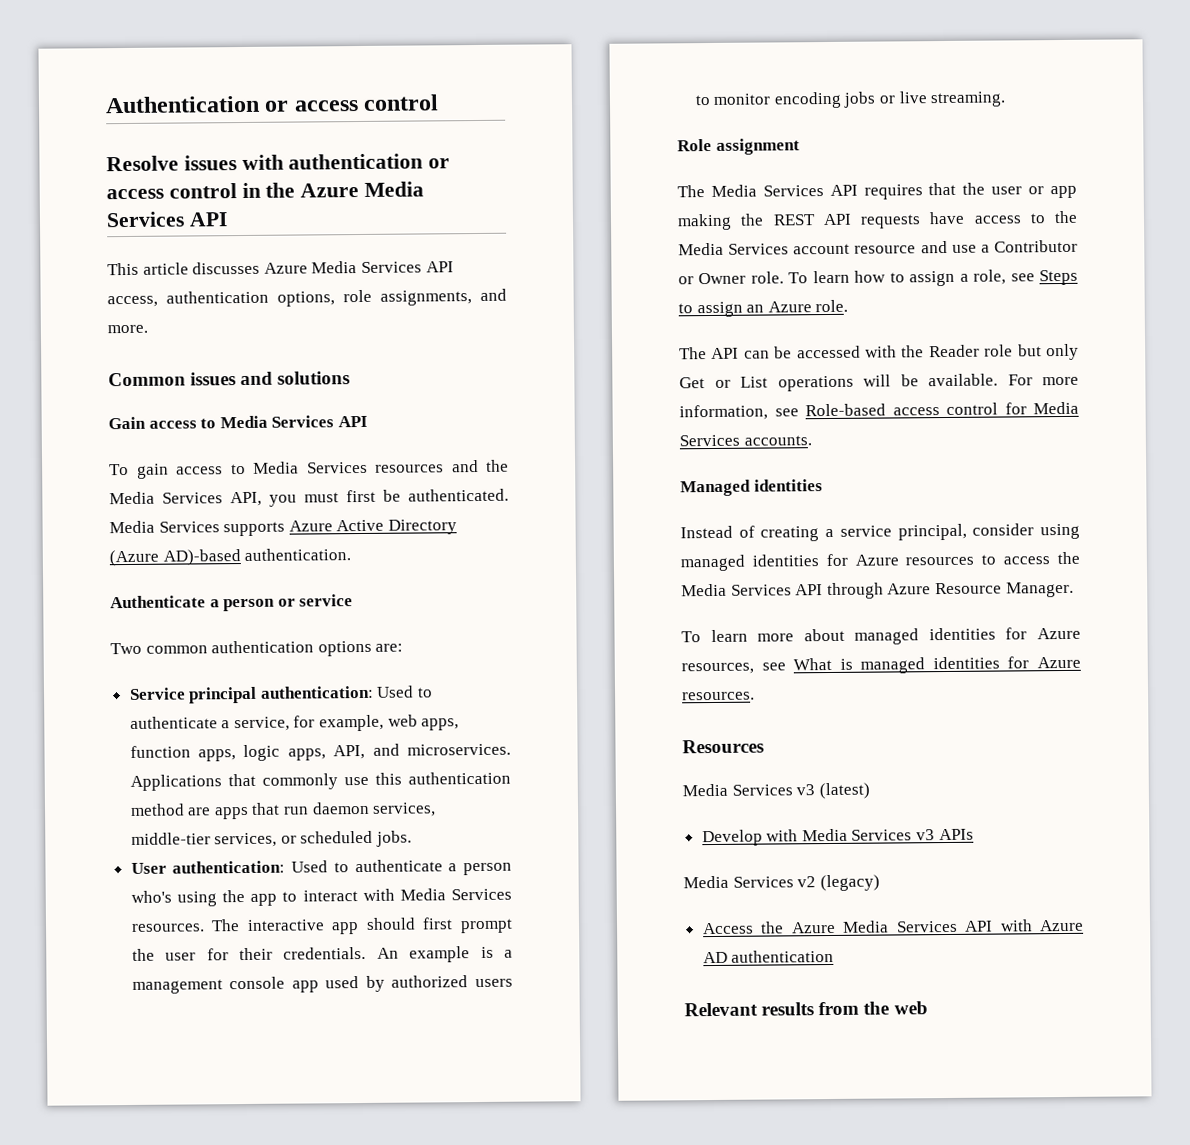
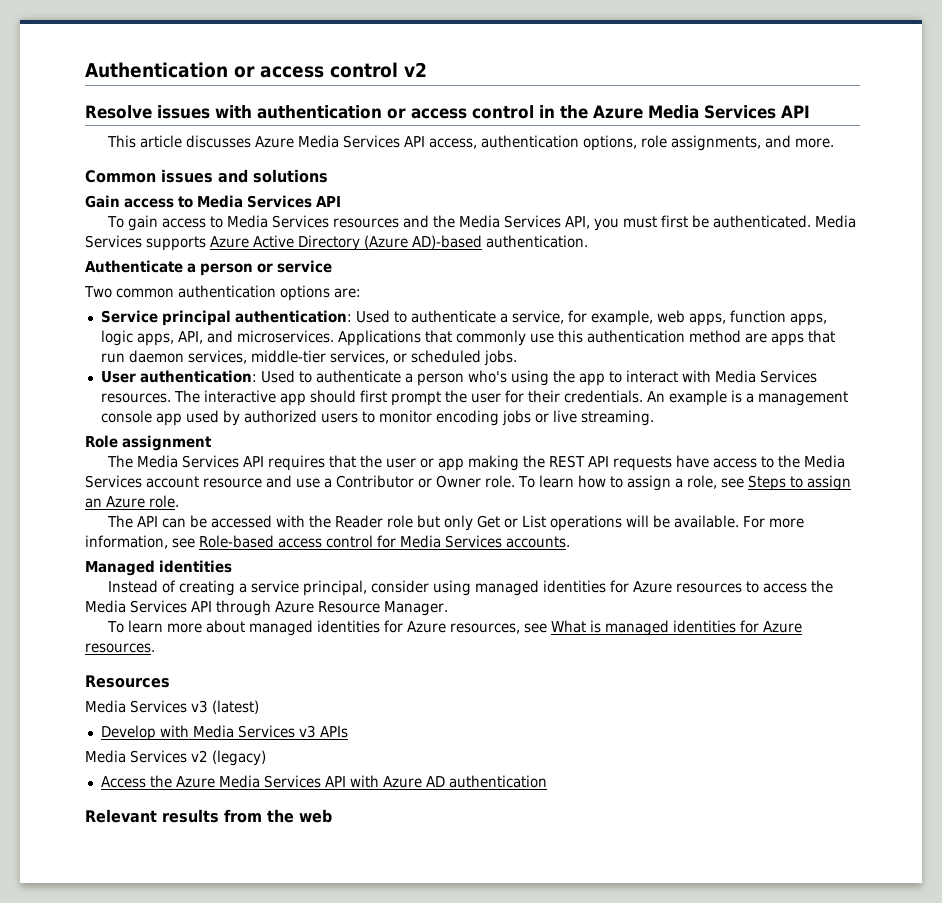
(440, 102) none -> [404,62,427,77] v2

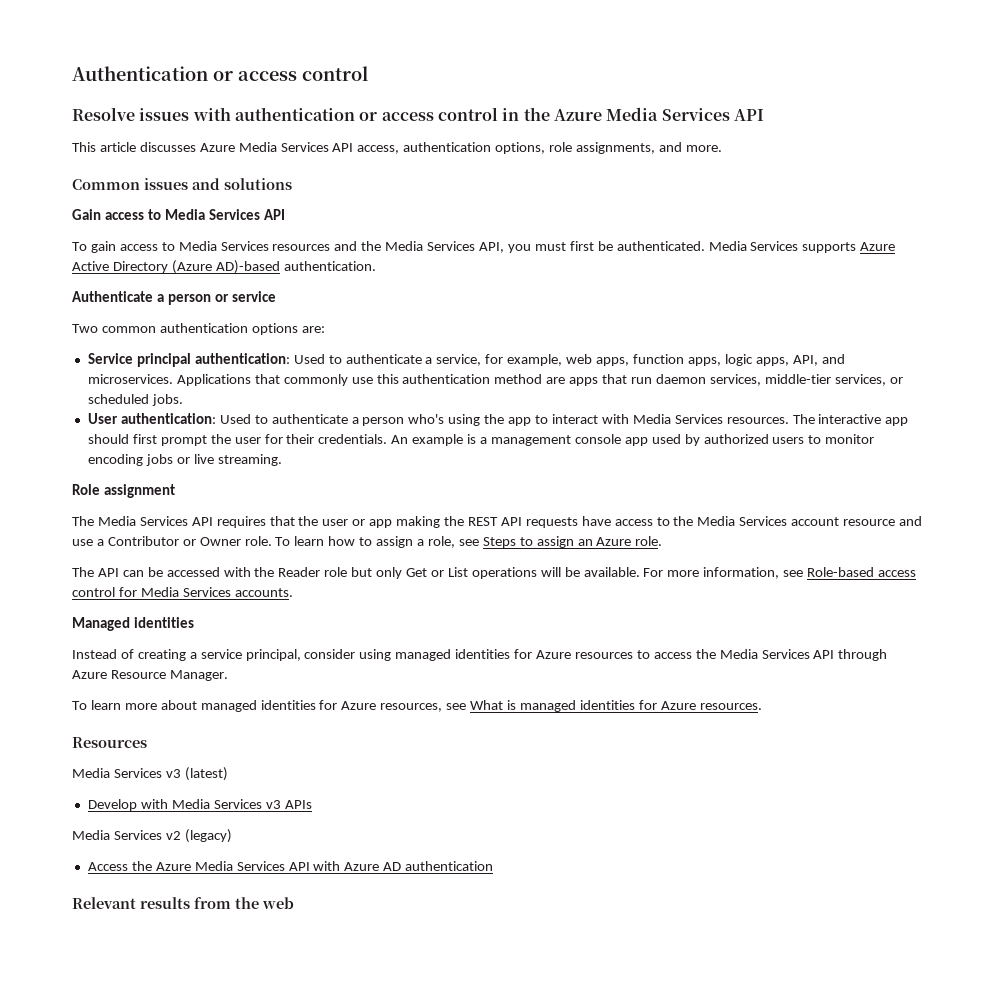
[404,62,427,77] v2 -> (368, 73) none

